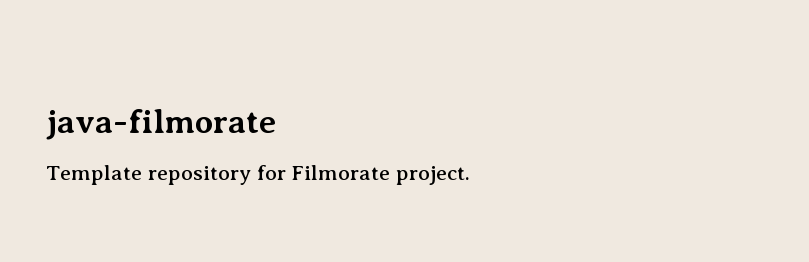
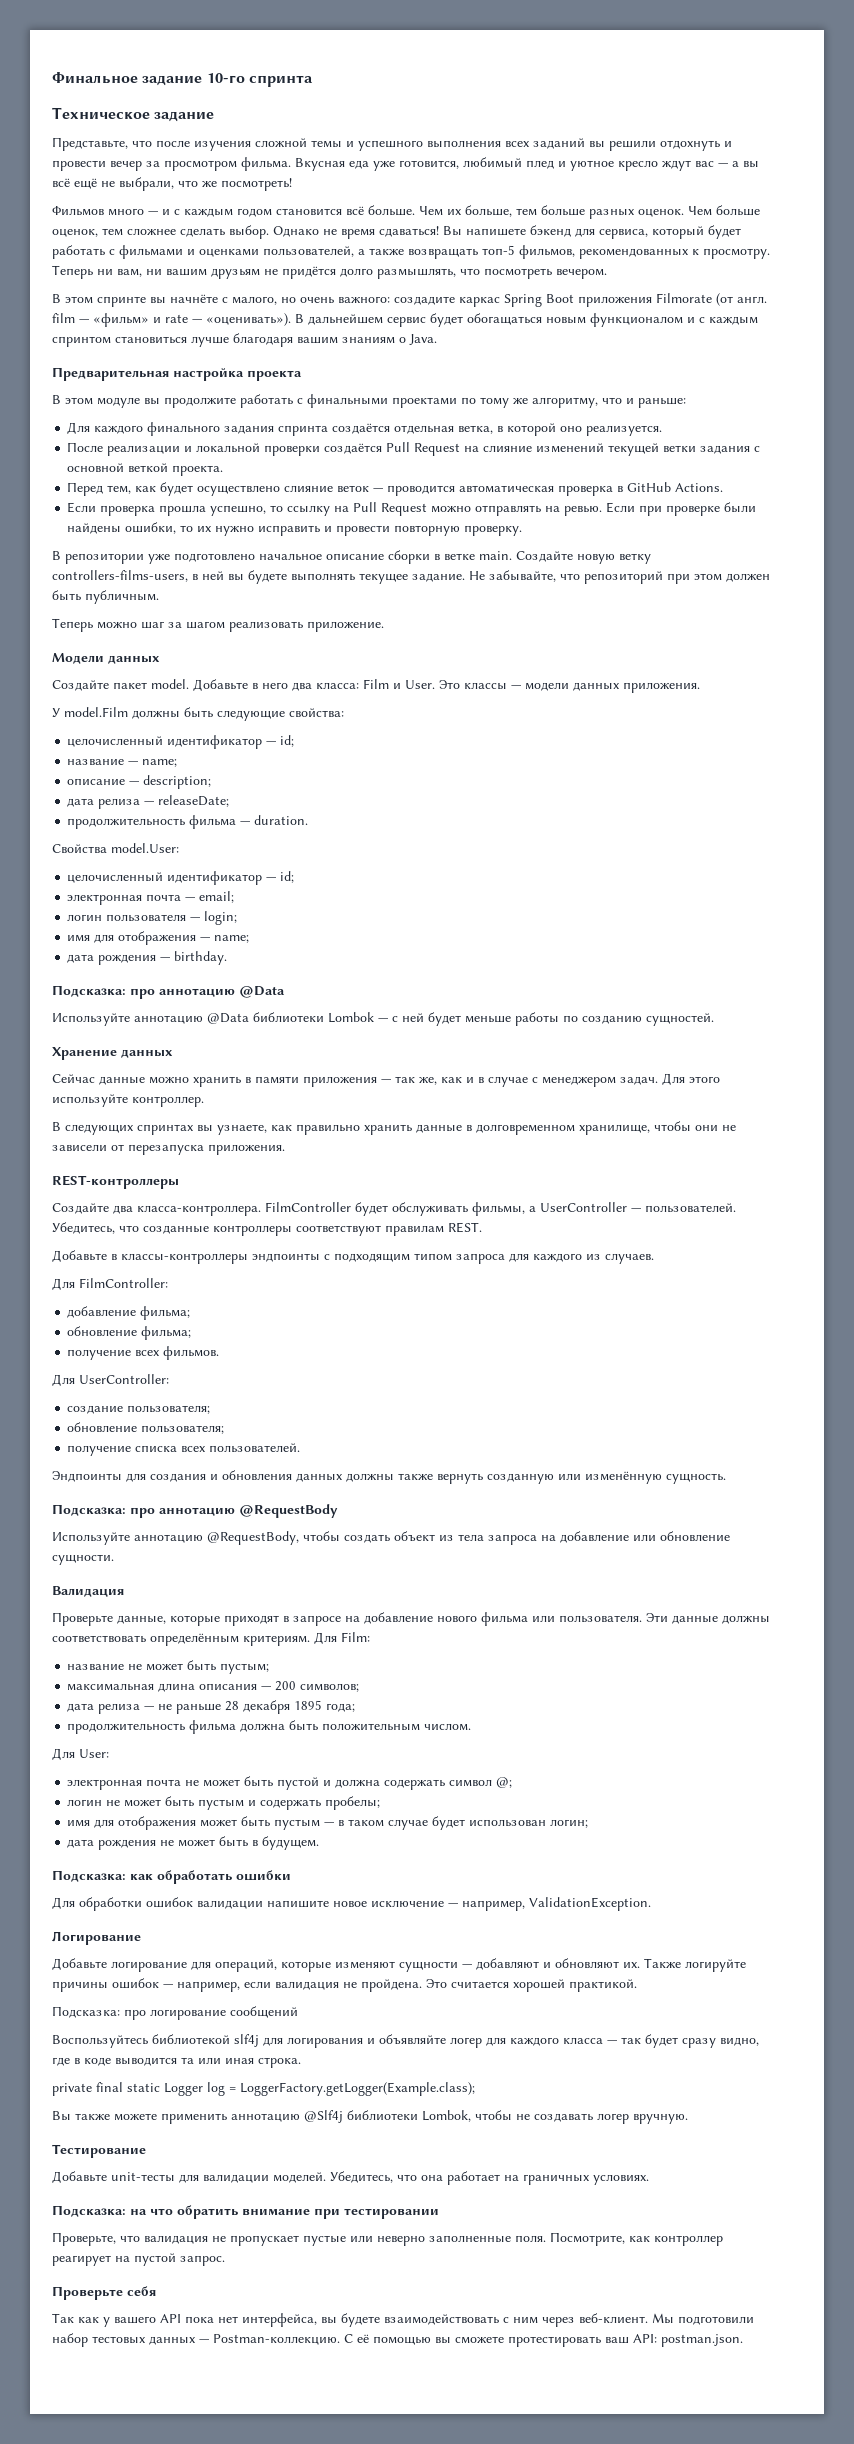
[46,109,276,140] [46,165,471,185] java-filmorate // Template repository for Filmorate project. -> [52,72,313,87] [52,107,215,122] [52,137,732,151] [52,157,759,171] [52,177,292,191] [52,205,760,219] [52,225,741,239] [52,245,770,259] [52,265,607,279] [52,293,767,307] [52,313,758,327] [52,333,437,347] [52,367,302,381] [52,394,686,408] [67,422,663,436] [67,442,761,456] [67,463,224,476] [67,482,724,496] [67,502,757,516] [67,522,523,536] [52,550,651,564] [52,570,770,584] [52,590,159,604] [52,618,384,632] [52,653,160,664] [52,679,700,693] [52,707,344,721] [67,735,295,749] [67,759,178,767] [67,775,212,789] [67,795,230,809] [67,815,309,829] [52,843,179,854] [67,871,295,885] [67,891,235,905] [67,911,238,925] [67,931,250,945] [67,951,228,965] [52,985,285,999] [52,1012,714,1026] [52,1047,173,1060] [52,1073,720,1087] [52,1094,204,1107] [52,1121,736,1135] [52,1144,285,1155] [52,1175,179,1189] [52,1202,736,1216] [52,1222,482,1236] [52,1250,654,1264] [52,1278,168,1290] [67,1306,191,1320] [67,1326,192,1340] [67,1346,220,1360] [52,1374,169,1386] [67,1405,211,1414] [67,1422,225,1434] [67,1443,301,1456] [52,1470,726,1484] [52,1504,338,1518] [52,1531,730,1545] [52,1554,114,1565] [52,1586,124,1597] [52,1612,770,1626] [52,1632,370,1646] [67,1660,270,1674] [67,1681,360,1692] [67,1700,356,1714] [67,1720,472,1734] [52,1748,109,1760] [67,1776,513,1790] [67,1796,381,1810] [67,1816,589,1830] [67,1836,320,1850] [52,1870,291,1884] [52,1897,651,1911] [52,1931,141,1945] [52,1958,746,1972] [52,1978,637,1992] [52,2006,298,2020] [52,2034,759,2048] [52,2057,301,2068] [52,2082,475,2096] [52,2110,688,2124] [52,2144,146,2158] [52,2171,649,2185] [52,2205,439,2219] [52,2232,723,2246] [52,2253,225,2266] [52,2286,156,2300] [52,2313,754,2327] [52,2333,743,2347] Финальное задание 10-го спринта // Техническое задание // Представьте, что после изучения сложной темы и успешного выполнения всех заданий вы решили отдохнуть и провести вечер за просмотром фильма. Вкусная еда уже готовится, любимый плед и уютное кресло ждут вас — а вы всё ещё не выбрали, что же посмотреть! // Фильмов много — и с каждым годом становится всё больше. Чем их больше, тем больше разных оценок. Чем больше оценок, тем сложнее сделать выбор. Однако не время сдаваться! Вы напишете бэкенд для сервиса, который будет работать с фильмами и оценками пользователей, а также возвращать топ-5 фильмов, рекомендованных к просмотру. Теперь ни вам, ни вашим друзьям не придётся долго размышлять, что посмотреть вечером. // В этом спринте вы начнёте с малого, но очень важного: создадите каркас Spring Boot приложения Filmorate (от англ. film — «фильм» и rate — «оценивать»). В дальнейшем сервис будет обогащаться новым функционалом и с каждым спринтом становиться лучше благодаря вашим знаниям о Java. // Предварительная настройка проекта // В этом модуле вы продолжите работать с финальными проектами по тому же алгоритму, что и раньше: // Для каждого финального задания спринта создаётся отдельная ветка, в которой оно реализуется. // После реализации и локальной проверки создаётся Pull Request на слияние изменений текущей ветки задания с основной веткой проекта. // Перед тем, как будет осуществлено слияние веток — проводится автоматическая проверка в GitHub Actions. // Если проверка прошла успешно, то ссылку на Pull Request можно отправлять на ревью. Если при проверке были найдены ошибки, то их нужно исправить и провести повторную проверку. // В репозитории уже подготовлено начальное описание сборки в ветке main. Создайте новую ветку controllers-films-users, в ней вы будете выполнять текущее задание. Не забывайте, что репозиторий при этом должен быть публичным. // Теперь можно шаг за шагом реализовать приложение. // Модели данных // Создайте пакет model. Добавьте в него два класса: Film и User. Это классы — модели данных приложения. // У model.Film должны быть следующие свойства: // целочисленный идентификатор — id; // название — name; // описание — description; // дата релиза — releaseDate; // продолжительность фильма — duration. // Свойства model.User: // целочисленный идентификатор — id; // электронная почта — email; // логин пользователя — login; // имя для отображения — name; // дата рождения — birthday. // Подсказка: про аннотацию @Data // Используйте аннотацию @Data библиотеки Lombok — с ней будет меньше работы по созданию сущностей. // Хранение данных // Сейчас данные можно хранить в памяти приложения — так же, как и в случае с менеджером задач. Для этого используйте контроллер. // В следующих спринтах вы узнаете, как правильно хранить данные в долговременном хранилище, чтобы они не зависели от перезапуска приложения. // REST-контроллеры // Создайте два класса-контроллера. FilmController будет обслуживать фильмы, а UserController — пользователей. Убедитесь, что созданные контроллеры соответствуют правилам REST. // Добавьте в классы-контроллеры эндпоинты с подходящим типом запроса для каждого из случаев. // Для FilmController: // добавление фильма; // обновление фильма; // получение всех фильмов. // Для UserController: // создание пользователя; // обновление пользователя; // получение списка всех пользователей. // Эндпоинты для создания и обновления данных должны также вернуть созданную или изменённую сущность. // Подсказка: про аннотацию @RequestBody // Используйте аннотацию @RequestBody, чтобы создать объект из тела запроса на добавление или обновление сущности. // Валидация // Проверьте данные, которые приходят в запросе на добавление нового фильма или пользователя. Эти данные должны соответствовать определённым критериям. Для Film: // название не может быть пустым; // максимальная длина описания — 200 символов; // дата релиза — не раньше 28 декабря 1895 года; // продолжительность фильма должна быть положительным числом. // Для User: // электронная почта не может быть пустой и должна содержать символ @; // логин не может быть пустым и содержать пробелы; // имя для отображения может быть пустым — в таком случае будет использован логин; // дата рождения не может быть в будущем. // Подсказка: как обработать ошибки // Для обработки ошибок валидации напишите новое исключение — например, ValidationException. // Логирование // Добавьте логирование для операций, которые изменяют сущности — добавляют и обновляют их. Также логируйте причины ошибок — например, если валидация не пройдена. Это считается хорошей практикой. // Подсказка: про логирование сообщений // Воспользуйтесь библиотекой slf4j для логирования и объявляйте логер для каждого класса — так будет сразу видно, где в коде выводится та или иная строка. // private final static Logger log = LoggerFactory.getLogger(Example.class); // Вы также можете применить аннотацию @Slf4j библиотеки Lombok, чтобы не создавать логер вручную. // Тестирование // Добавьте unit-тесты для валидации моделей. Убедитесь, что она работает на граничных условиях. // Подсказка: на что обратить внимание при тестировании // Проверьте, что валидация не пропускает пустые или неверно заполненные поля. Посмотрите, как контроллер реагирует на пустой запрос. // Проверьте себя // Так как у вашего API пока нет интерфейса, вы будете взаимодействовать с ним через веб-клиент. Мы подготовили набор тестовых данных — Postman-коллекцию. С её помощью вы сможете протестировать ваш API: postman.json.

